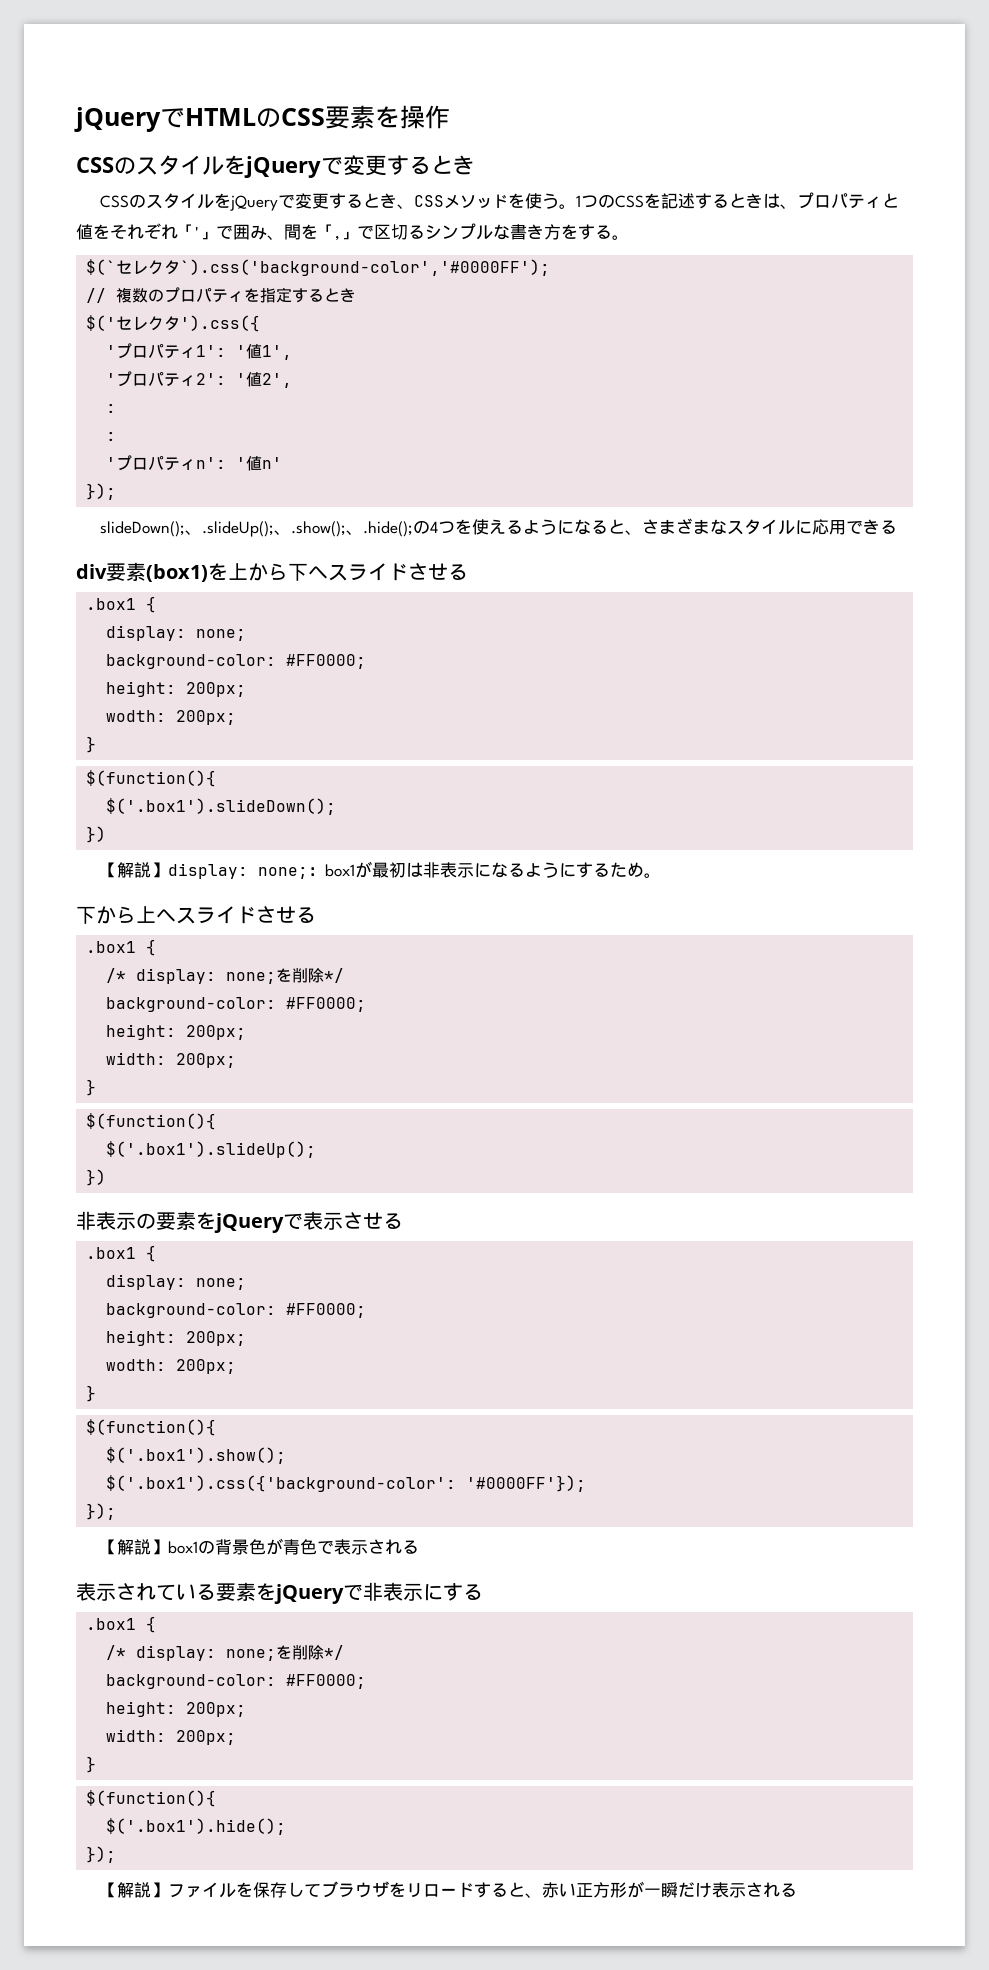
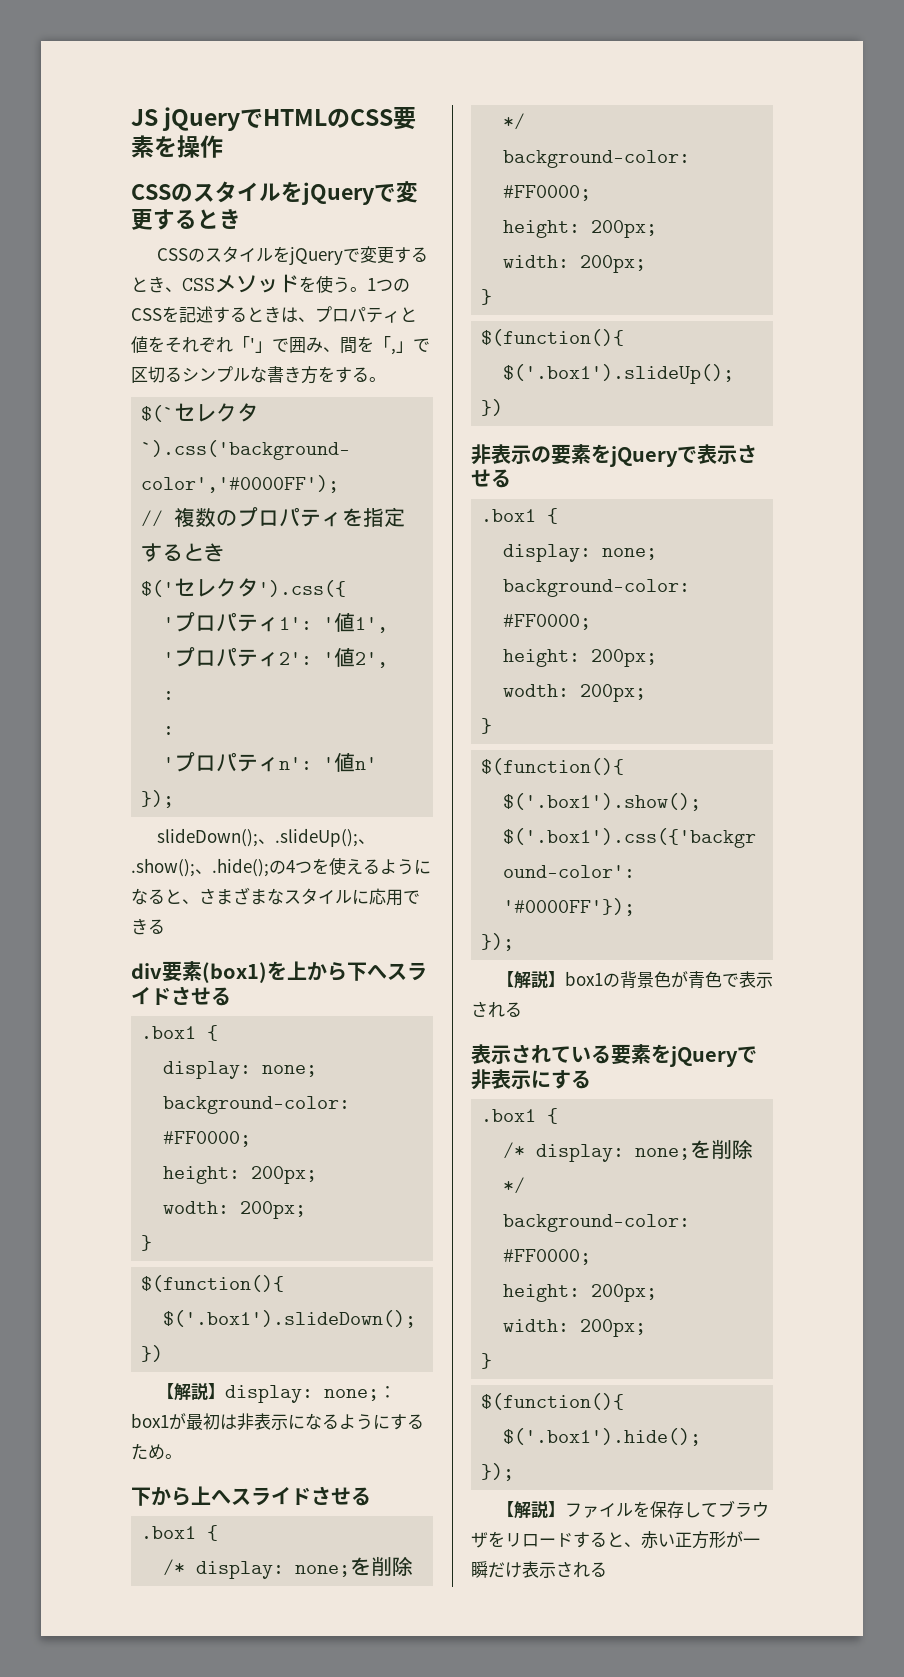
(74, 119) none -> [131,109,158,126] JS

